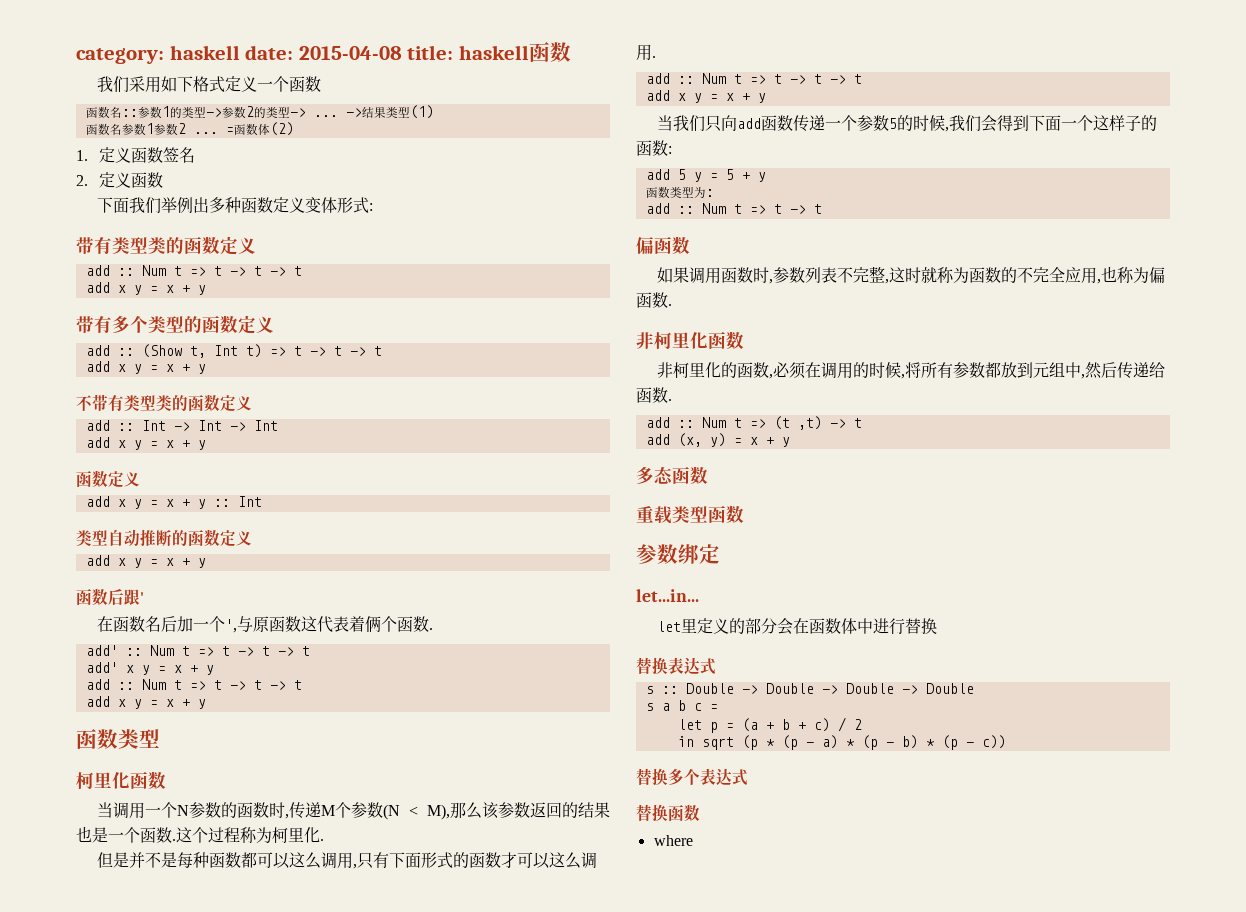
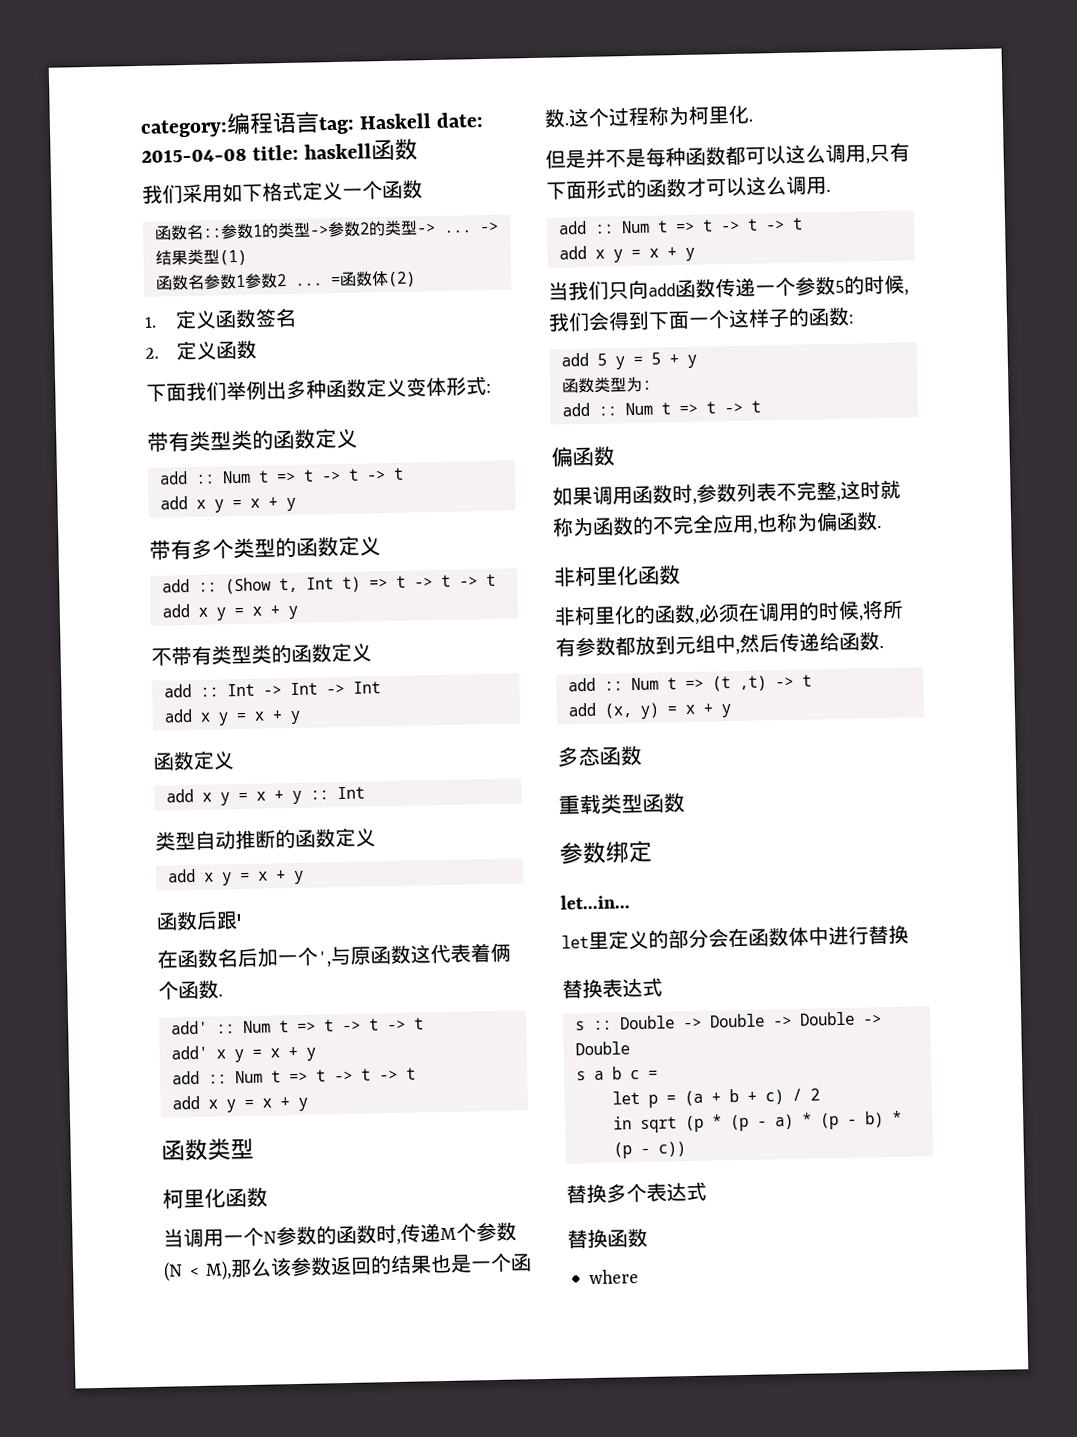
[169,45,240,60] haskell -> [226,111,433,136] 编程语言tag: Haskell

